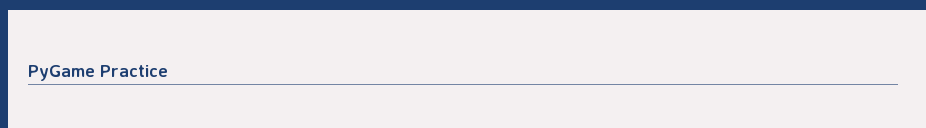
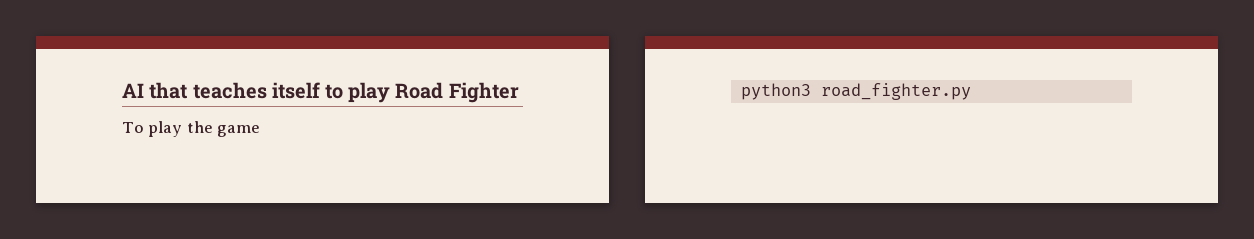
[28,65,168,81] PyGame Practice -> [122,82,519,103] [122,121,261,137] [740,83,971,100] AI that teaches itself to play Road Fighter // To play the game // python3 road_fighter.py

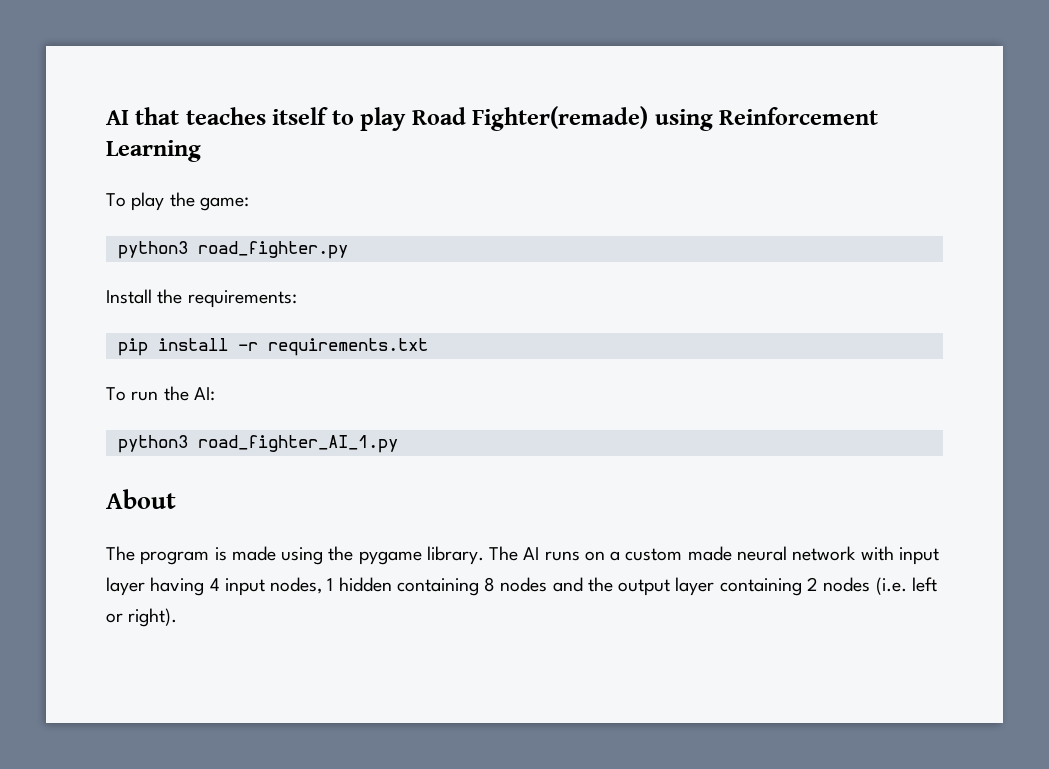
[448,82,519,103] Fighter -> [472,106,879,131] [106,140,201,162] Fighter(remade) using Reinforcement Learning
[217,125,261,137] game -> [199,197,249,211] game:
(971, 91) none -> [106,289,297,308] [117,338,428,356] [106,386,215,401] [117,435,398,453] [106,489,176,509] [106,546,939,565] [106,577,937,596] [106,608,178,627] // Install the requirements: // pip install -r requirements.txt // To run the AI: // python3 road_fighter_AI_1.py // About // The program is made using the pygame library. The AI runs on a custom made neural network with input layer having 4 input nodes, 1 hidden containing 8 nodes and the output layer containing 2 nodes (i.e. left or right).

